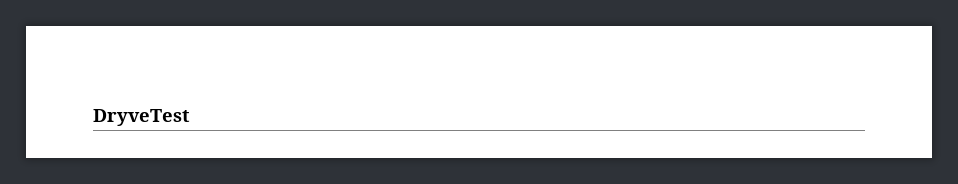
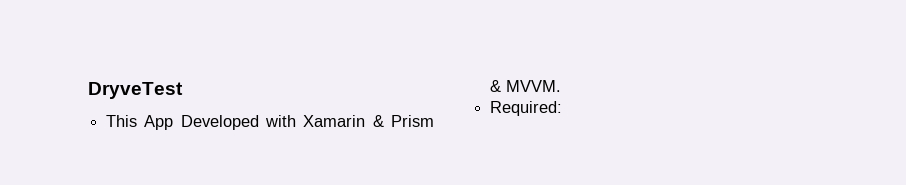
(190, 117) none -> [106,115,434,130] [490,80,562,92] [490,101,563,116] // This App Developed with Xamarin & Prism & MVVM. // Required:

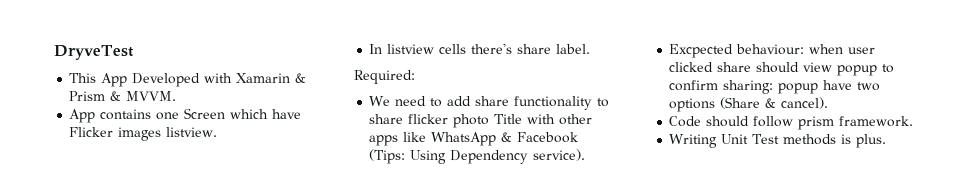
[490,101,563,116] Required: -> [69,108,302,123] [69,127,218,141] [369,43,591,54] [354,70,415,84] [369,96,610,110] [369,114,593,128] [369,132,579,146] [369,149,586,164] [669,44,876,58] [669,62,895,76] [669,80,881,94] [669,97,829,112] [669,116,914,130] [669,134,887,148] App contains one Screen which have Flicker images listview. // In listview cells there's share label. // Required: // We need to add share functionality to share flicker photo Title with other apps like WhatsApp & Facebook (Tips: Using Dependency service). // Excpected behaviour: when user clicked share should view popup to confirm sharing: popup have two options (Share & cancel). // Code should follow prism framework. // Writing Unit Test methods is plus.

